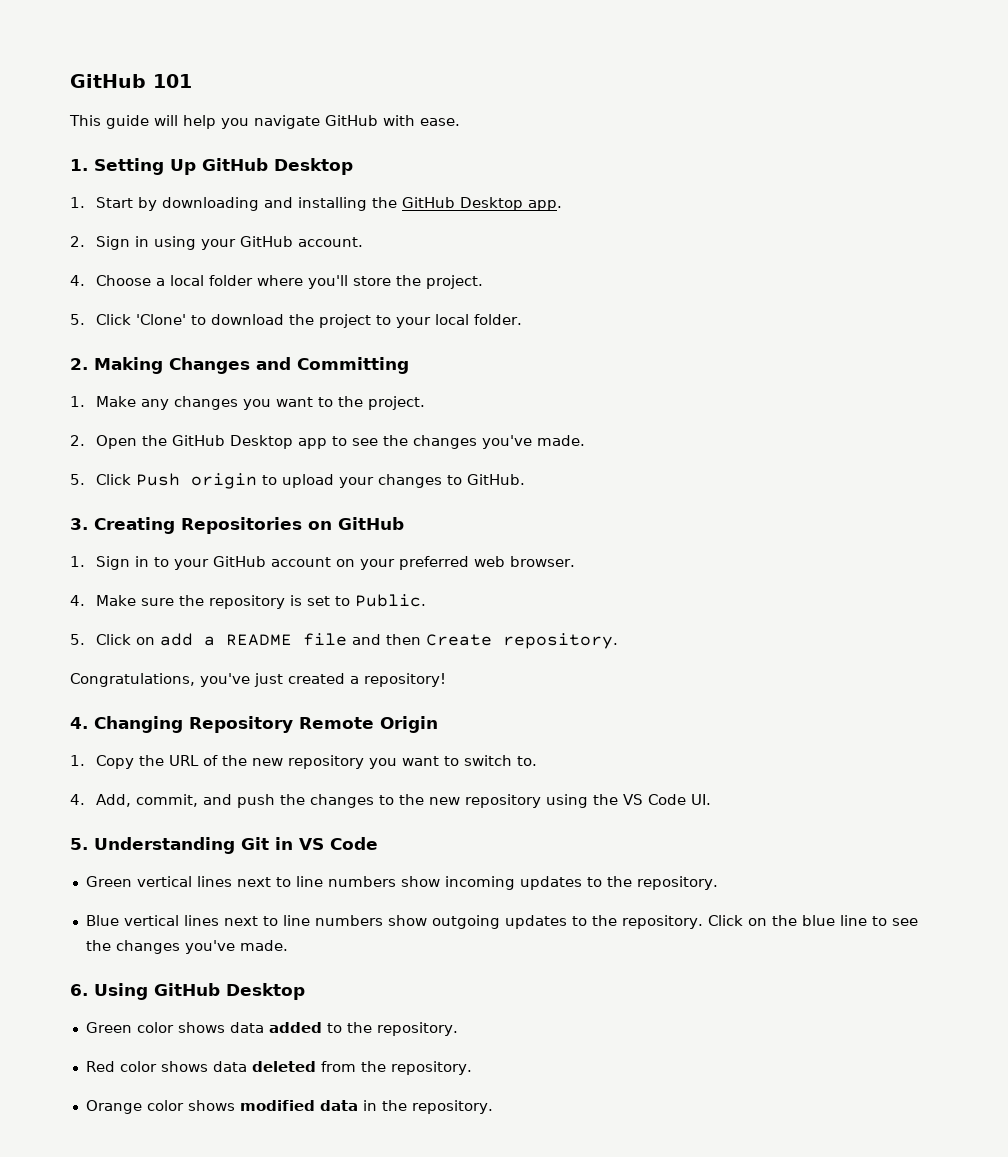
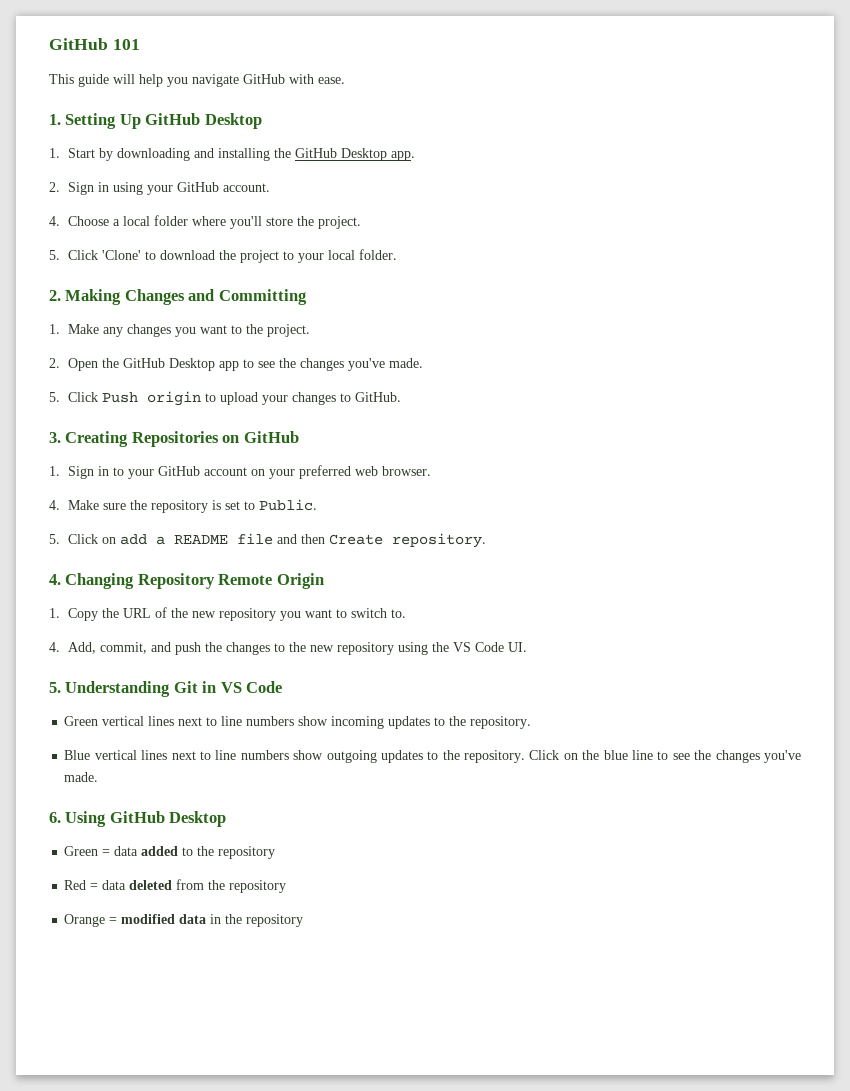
[70,673,446,687] // Congratulations, you've just created a repository! -> (487, 540) none
[136,1022,225,1033] color shows -> [102,849,111,856] =
[376,1022,458,1036] repository. -> [218,846,276,859] repository
[119,1061,208,1072] color shows -> [90,883,99,890] =
[390,1061,472,1075] repository. -> [229,880,287,893] repository
[146,1100,235,1111] color shows -> [109,917,118,924] =
[411,1100,493,1114] repository. -> [246,914,304,927] repository

